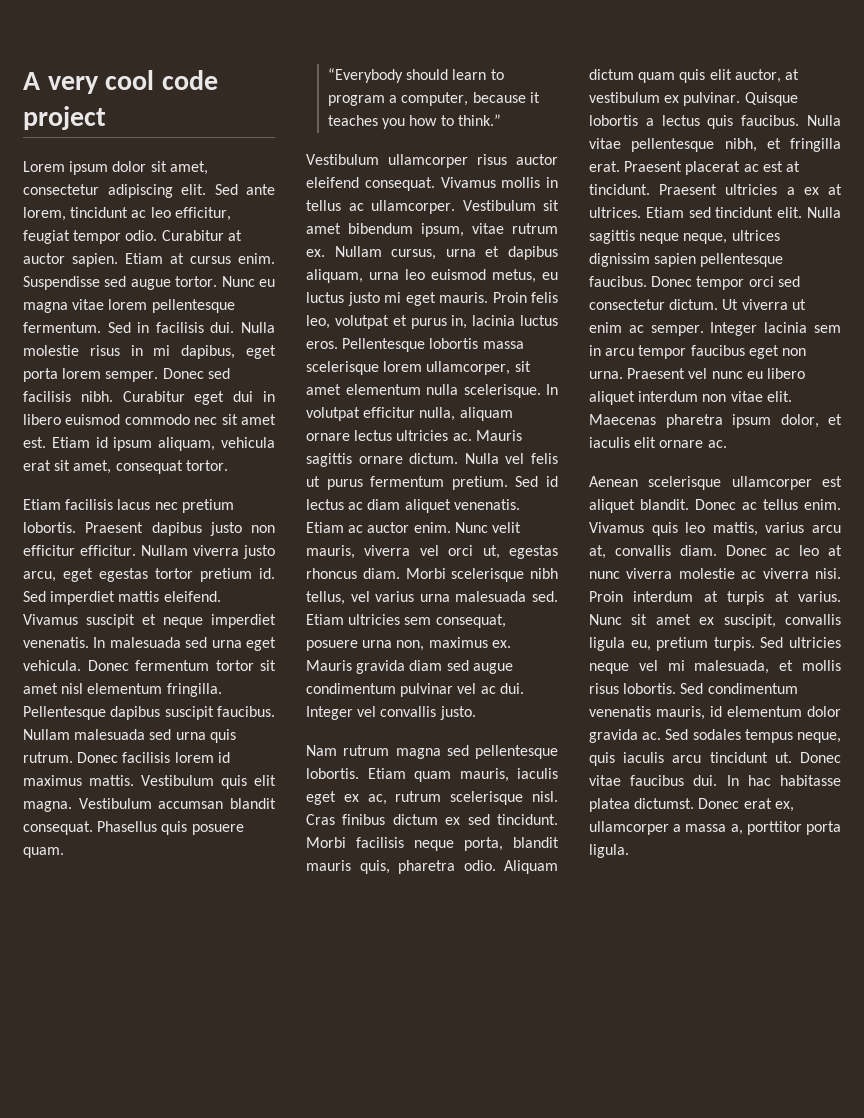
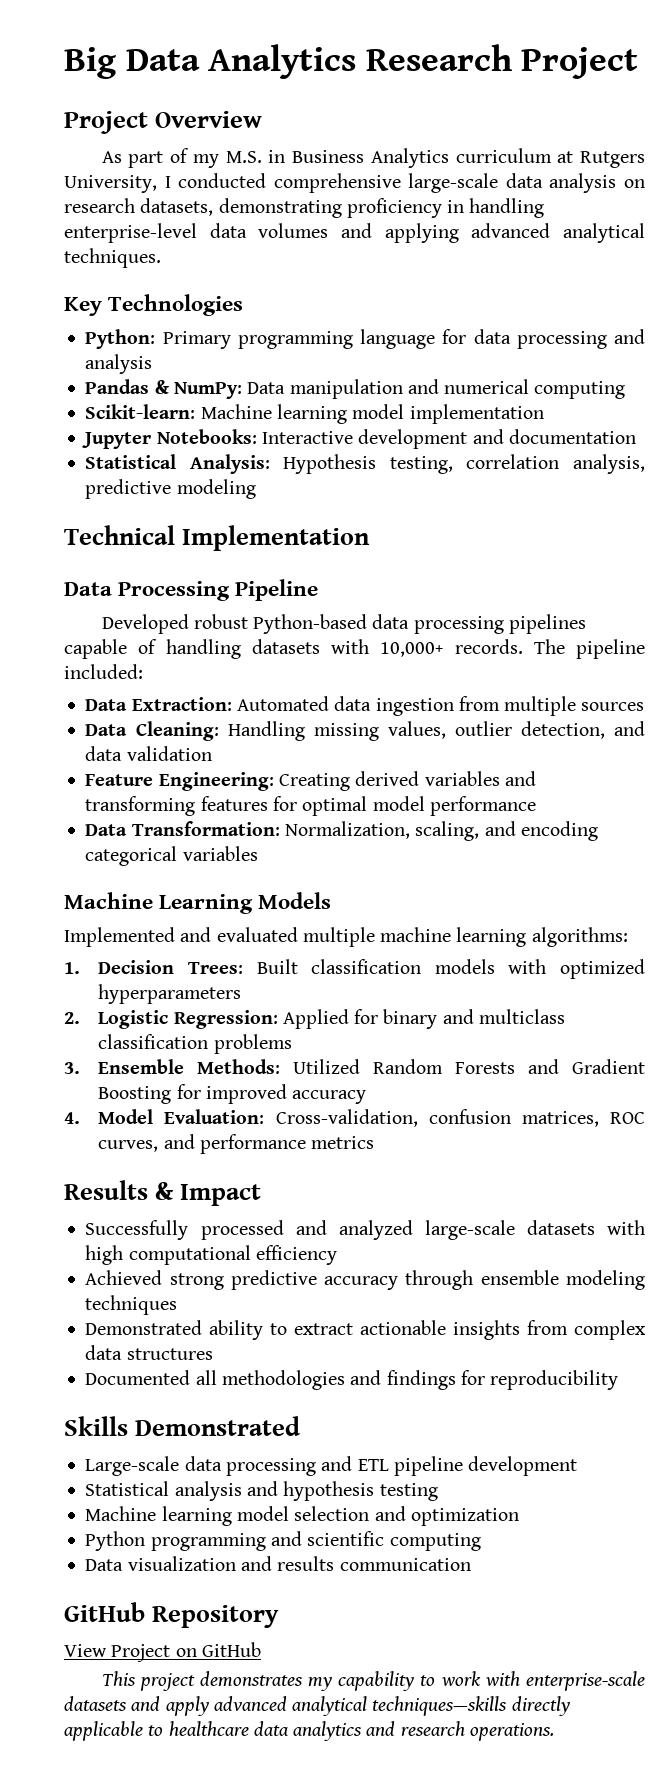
[23,70,218,94] [23,106,106,130] [23,161,208,175] [23,184,275,198] [23,207,231,221] [23,230,242,244] [23,253,275,267] [23,276,275,290] [23,299,235,313] [23,322,275,333] [23,345,276,359] [23,368,230,382] [23,391,275,405] [23,414,276,425] [23,437,275,451] [23,460,228,474] [23,499,234,513] [23,522,275,536] [23,545,275,559] [23,568,275,582] [23,591,221,605] [23,614,276,628] [23,637,276,651] [23,660,276,671] [23,683,222,697] [23,706,275,720] [23,729,236,743] [23,752,230,763] [23,775,276,789] [23,798,276,812] [23,821,244,835] [23,847,64,858] [327,68,504,83] [327,92,540,106] [327,114,501,129] [306,154,558,168] [306,177,558,191] [306,200,559,214] [306,223,558,237] [306,246,558,260] [306,269,558,283] [306,292,558,306] [306,315,558,329] [306,338,524,352] [306,361,531,375] [306,384,558,398] [306,407,513,421] [306,430,522,441] [306,453,558,467] [306,476,558,490] [306,499,520,513] [306,522,521,533] [306,545,558,559] [306,568,558,582] [306,591,558,605] [306,614,506,628] [306,637,511,651] [306,660,513,674] [306,683,524,697] [306,706,476,720] [306,745,558,759] [306,768,558,782] [306,791,558,805] [306,814,558,825] [306,837,559,851] [306,860,558,874] [589,69,799,83] [589,92,798,106] [589,115,841,129] [589,138,841,152] [589,161,800,175] [589,184,842,195] [589,207,841,218] [589,230,780,244] [589,253,784,267] [589,276,800,290] [589,299,806,310] [589,322,841,336] [589,345,806,359] [589,368,805,379] [589,391,792,405] [589,414,842,428] [589,437,727,448] [589,476,842,490] [589,499,841,513] [589,522,841,536] [589,545,842,559] [589,568,841,579] [589,591,841,605] [589,614,841,628] [589,637,841,651] [589,660,841,674] [589,683,798,694] [589,706,841,720] [589,729,841,743] [589,752,841,766] [589,775,841,786] [589,798,794,812] [589,821,841,835] [589,844,629,858] A very cool code project // Lorem ipsum dolor sit amet, consectetur adipiscing elit. Sed ante lorem, tincidunt ac leo efficitur, feugiat tempor odio. Curabitur at auctor sapien. Etiam at cursus enim. Suspendisse sed augue tortor. Nunc eu magna vitae lorem pellentesque fermentum. Sed in facilisis dui. Nulla molestie risus in mi dapibus, eget porta lorem semper. Donec sed facilisis nibh. Curabitur eget dui in libero euismod commodo nec sit amet est. Etiam id ipsum aliquam, vehicula erat sit amet, consequat tortor. // Etiam facilisis lacus nec pretium lobortis. Praesent dapibus justo non efficitur efficitur. Nullam viverra justo arcu, eget egestas tortor pretium id. Sed imperdiet mattis eleifend. Vivamus suscipit et neque imperdiet venenatis. In malesuada sed urna eget vehicula. Donec fermentum tortor sit amet nisl elementum fringilla. Pellentesque dapibus suscipit faucibus. Nullam malesuada sed urna quis rutrum. Donec facilisis lorem id maximus mattis. Vestibulum quis elit magna. Vestibulum accumsan blandit consequat. Phasellus quis posuere quam. // “Everybody should learn to program a computer, because it teaches you how to think.” // Vestibulum ullamcorper risus auctor eleifend consequat. Vivamus mollis in tellus ac ullamcorper. Vestibulum sit amet bibendum ipsum, vitae rutrum ex. Nullam cursus, urna et dapibus aliquam, urna leo euismod metus, eu luctus justo mi eget mauris. Proin felis leo, volutpat et purus in, lacinia luctus eros. Pellentesque lobortis massa scelerisque lorem ullamcorper, sit amet elementum nulla scelerisque. In volutpat efficitur nulla, aliquam ornare lectus ultricies ac. Mauris sagittis ornare dictum. Nulla vel felis ut purus fermentum pretium. Sed id lectus ac diam aliquet venenatis. Etiam ac auctor enim. Nunc velit mauris, viverra vel orci ut, egestas rhoncus diam. Morbi scelerisque nibh tellus, vel varius urna malesuada sed. Etiam ultricies sem consequat, posuere urna non, maximus ex. Mauris gravida diam sed augue condimentum pulvinar vel ac dui. Integer vel convallis justo. // Nam rutrum magna sed pellentesque lobortis. Etiam quam mauris, iaculis eget ex ac, rutrum scelerisque nisl. Cras finibus dictum ex sed tincidunt. Morbi facilisis neque porta, blandit mauris quis, pharetra odio. Aliquam dictum quam quis elit auctor, at vestibulum ex pulvinar. Quisque lobortis a lectus quis faucibus. Nulla vitae pellentesque nibh, et fringilla erat. Praesent placerat ac est at tincidunt. Praesent ultricies a ex at ultrices. Etiam sed tincidunt elit. Nulla sagittis neque neque, ultrices dignissim sapien pellentesque faucibus. Donec tempor orci sed consectetur dictum. Ut viverra ut enim ac semper. Integer lacinia sem in arcu tempor faucibus eget non urna. Praesent vel nunc eu libero aliquet interdum non vitae elit. Maecenas pharetra ipsum dolor, et iaculis elit ornare ac. // Aenean scelerisque ullamcorper est aliquet blandit. Donec ac tellus enim. Vivamus quis leo mattis, varius arcu at, convallis diam. Donec ac leo at nunc viverra molestie ac viverra nisi. Proin interdum at turpis at varius. Nunc sit amet ex suscipit, convallis ligula eu, pretium turpis. Sed ultricies neque vel mi malesuada, et mollis risus lobortis. Sed condimentum venenatis mauris, id elementum dolor gravida ac. Sed sodales tempus neque, quis iaculis arcu tincidunt ut. Donec vitae faucibus dui. In hac habitasse platea dictumst. Donec erat ex, ullamcorper a massa a, porttitor porta ligula. -> [64,44,639,79] [64,111,263,134] [101,148,645,168] [64,173,645,193] [64,198,545,218] [64,223,645,243] [64,248,161,268] [64,294,244,316] [85,329,645,349] [85,354,153,374] [85,379,626,399] [85,404,544,424] [82,429,636,449] [85,454,645,474] [85,479,256,499] [64,525,371,551] [64,579,319,601] [101,614,586,634] [64,639,645,659] [64,664,143,679] [85,696,645,716] [85,721,645,741] [85,746,212,761] [85,771,536,791] [85,796,536,816] [85,821,598,841] [85,846,258,866] [64,892,332,914] [64,927,628,947] [64,959,645,979] [98,984,242,1004] [64,1009,565,1029] [98,1034,292,1054] [64,1059,645,1074] [98,1084,367,1104] [64,1109,645,1127] [98,1134,375,1154] [64,1180,262,1206] [85,1220,645,1240] [85,1245,337,1265] [85,1270,645,1290] [85,1295,178,1315] [85,1320,646,1340] [85,1345,213,1360] [85,1370,619,1390] [64,1416,301,1436] [85,1456,578,1476] [85,1481,438,1501] [85,1506,519,1526] [85,1531,481,1551] [85,1556,471,1571] [64,1602,280,1628] [64,1642,261,1662] [101,1671,645,1691] [64,1696,570,1716] [64,1721,554,1741] Big Data Analytics Research Project // Project Overview // As part of my M.S. in Business Analytics curriculum at Rutgers University, I conducted comprehensive large-scale data analysis on research datasets, demonstrating proficiency in handling enterprise-level data volumes and applying advanced analytical techniques. // Key Technologies // Python: Primary programming language for data processing and analysis // Pandas & NumPy: Data manipulation and numerical computing // Scikit-learn: Machine learning model implementation // Jupyter Notebooks: Interactive development and documentation // Statistical Analysis: Hypothesis testing, correlation analysis, predictive modeling // Technical Implementation // Data Processing Pipeline // Developed robust Python-based data processing pipelines capable of handling datasets with 10,000+ records. The pipeline included: // Data Extraction: Automated data ingestion from multiple sources // Data Cleaning: Handling missing values, outlier detection, and data validation // Feature Engineering: Creating derived variables and transforming features for optimal model performance // Data Transformation: Normalization, scaling, and encoding categorical variables // Machine Learning Models // Implemented and evaluated multiple machine learning algorithms: // 1. Decision Trees: Built classification models with optimized hyperparameters // 2. Logistic Regression: Applied for binary and multiclass classification problems // 3. Ensemble Methods: Utilized Random Forests and Gradient Boosting for improved accuracy // 4. Model Evaluation: Cross-validation, confusion matrices, ROC curves, and performance metrics // Results & Impact // Successfully processed and analyzed large-scale datasets with high computational efficiency // Achieved strong predictive accuracy through ensemble modeling techniques // Demonstrated ability to extract actionable insights from complex data structures // Documented all methodologies and findings for reproducibility // Skills Demonstrated // Large-scale data processing and ETL pipeline development // Statistical analysis and hypothesis testing // Machine learning model selection and optimization // Python programming and scientific computing // Data visualization and results communication // GitHub Repository // View Project on GitHub // This project demonstrates my capability to work with enterprise-scale datasets and apply advanced analytical techniques—skills directly applicable to healthcare data analytics and research operations.

